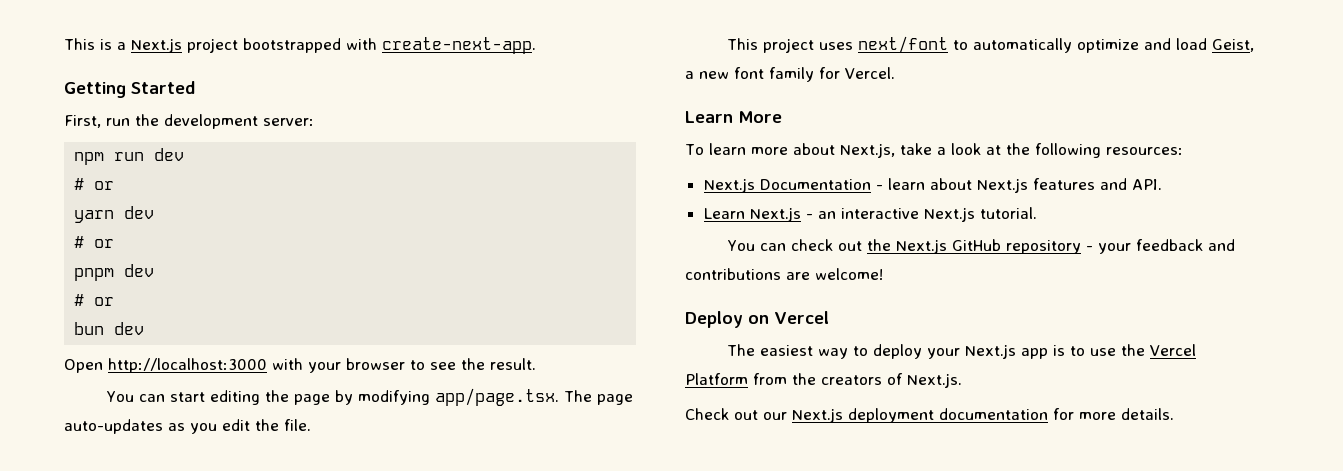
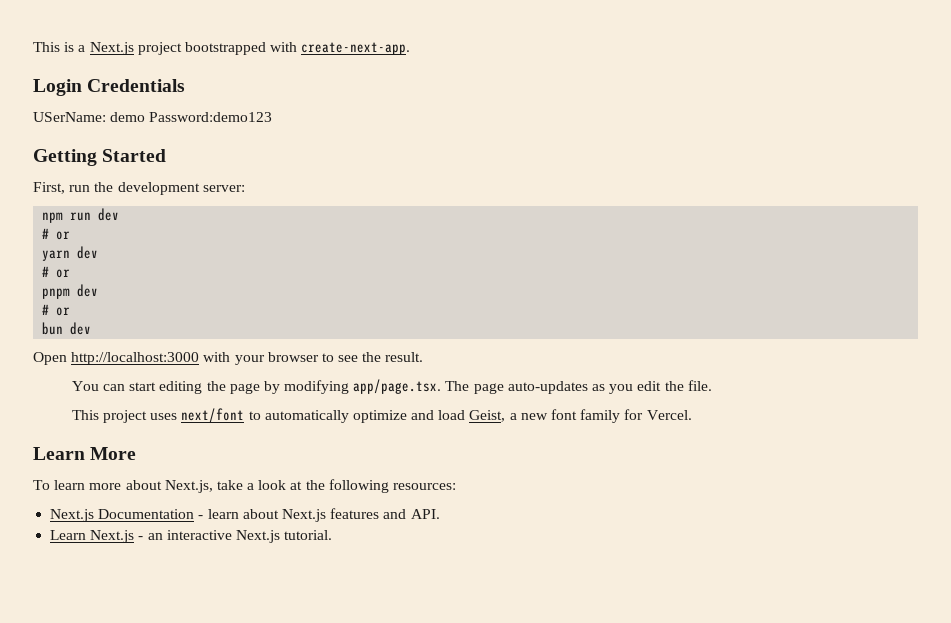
(536, 45) none -> [33,79,186,96] [33,112,273,122] // Login Credentials // USerName: demo Password:demo123
[727,239,1236,254] [685,268,883,280] [685,311,829,328] [727,344,1197,359] [685,373,962,388] [685,408,1174,423] // You can check out the Next.js GitHub repository - your feedback and contributions are welcome! // Deploy on Vercel // The easiest way to deploy your Next.js app is to use the Vercel Platform from the creators of Next.js. // Check out our Next.js deployment documentation for more details. -> (333, 535) none

